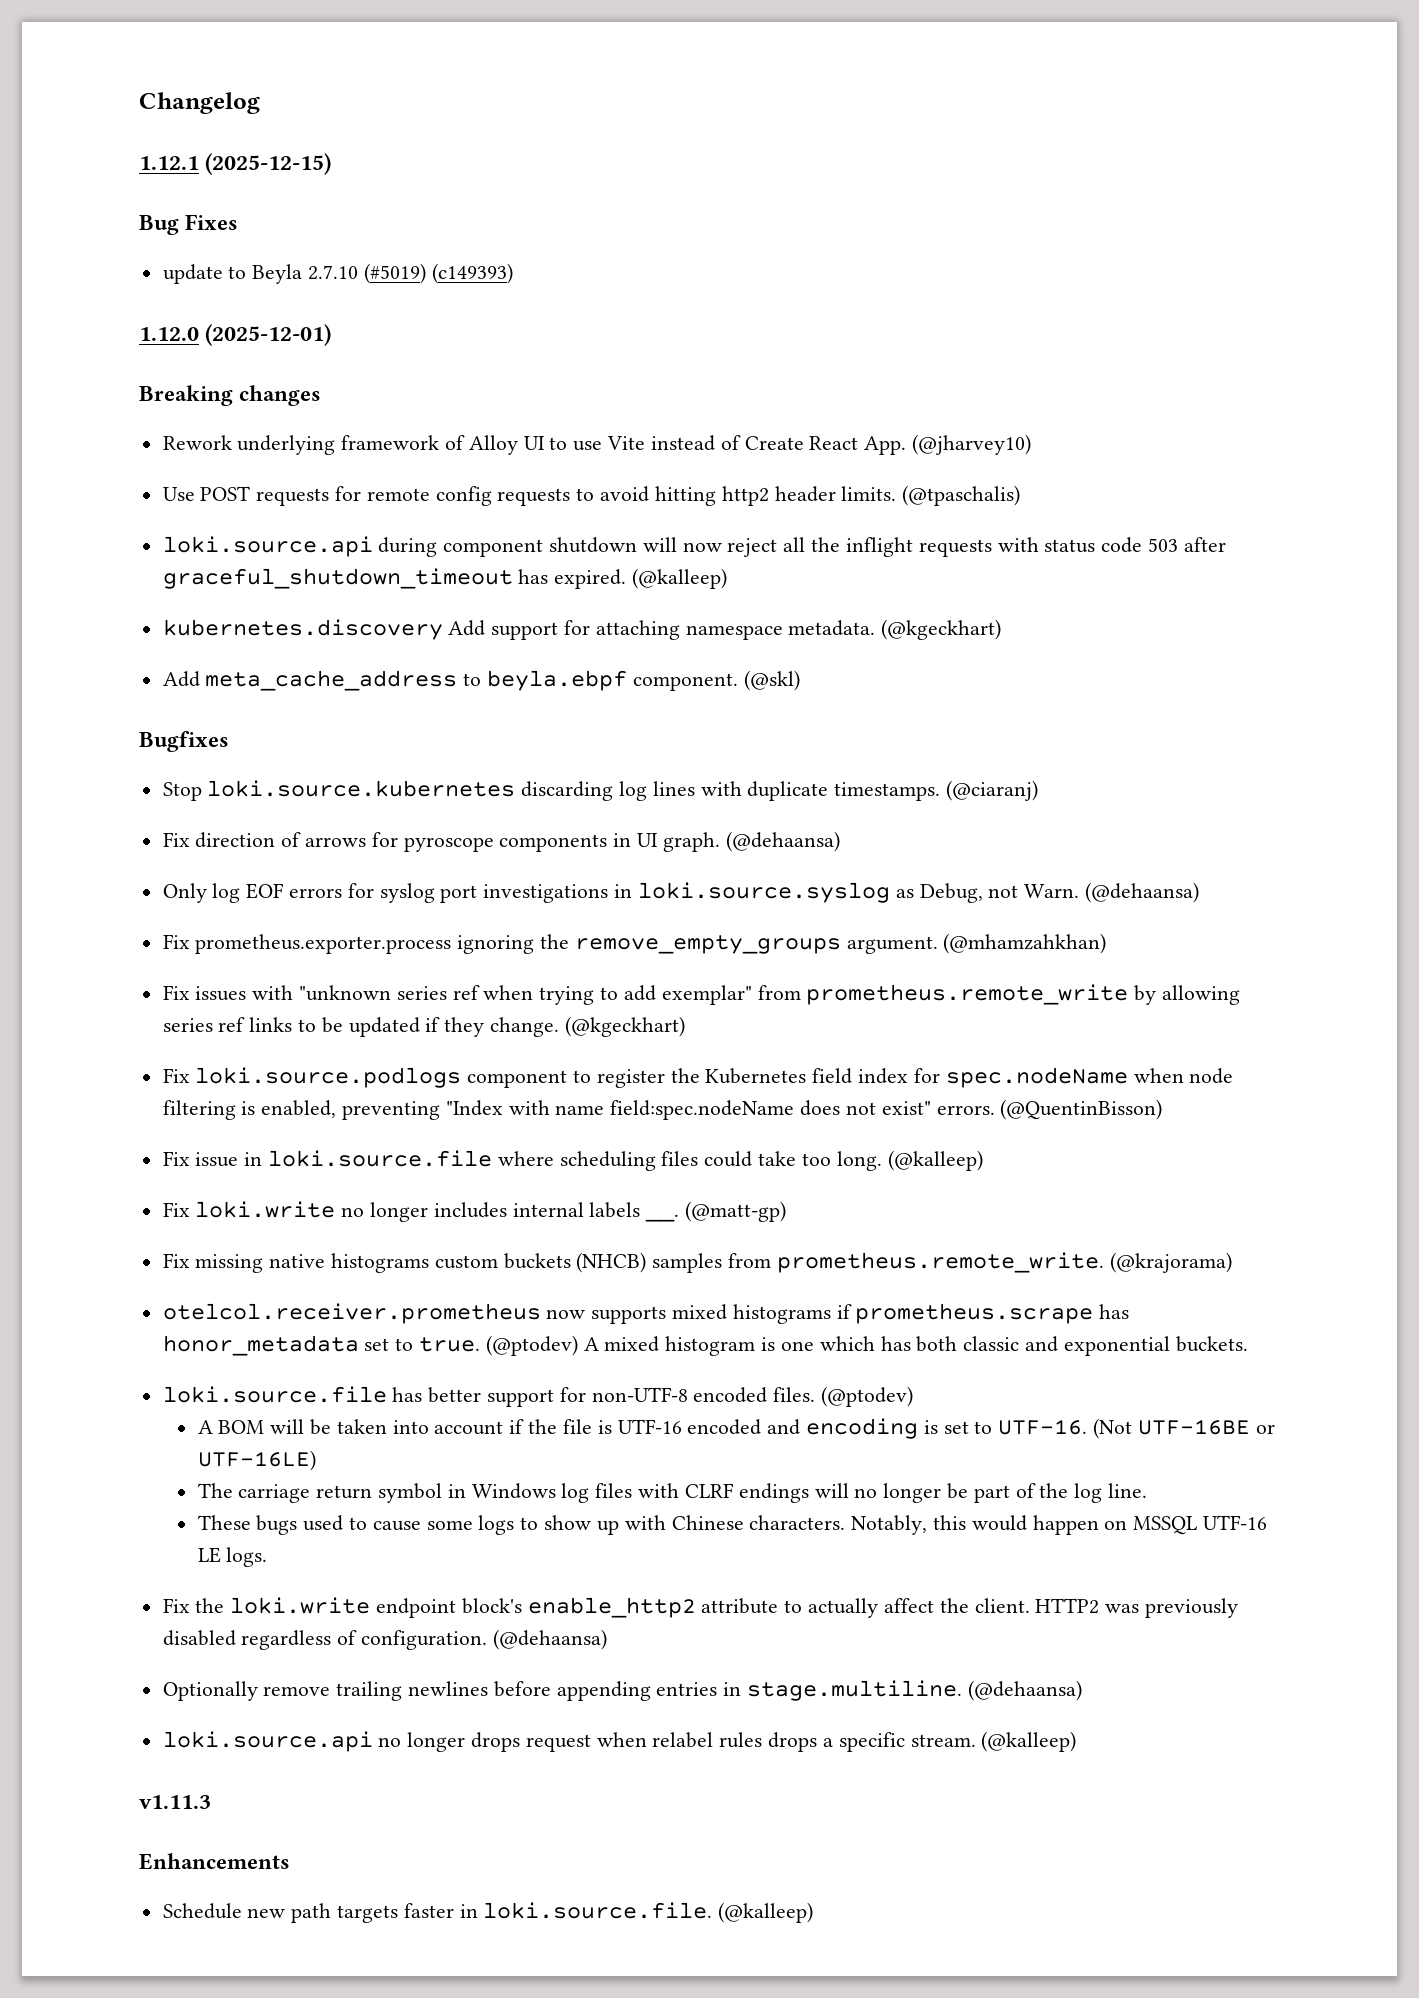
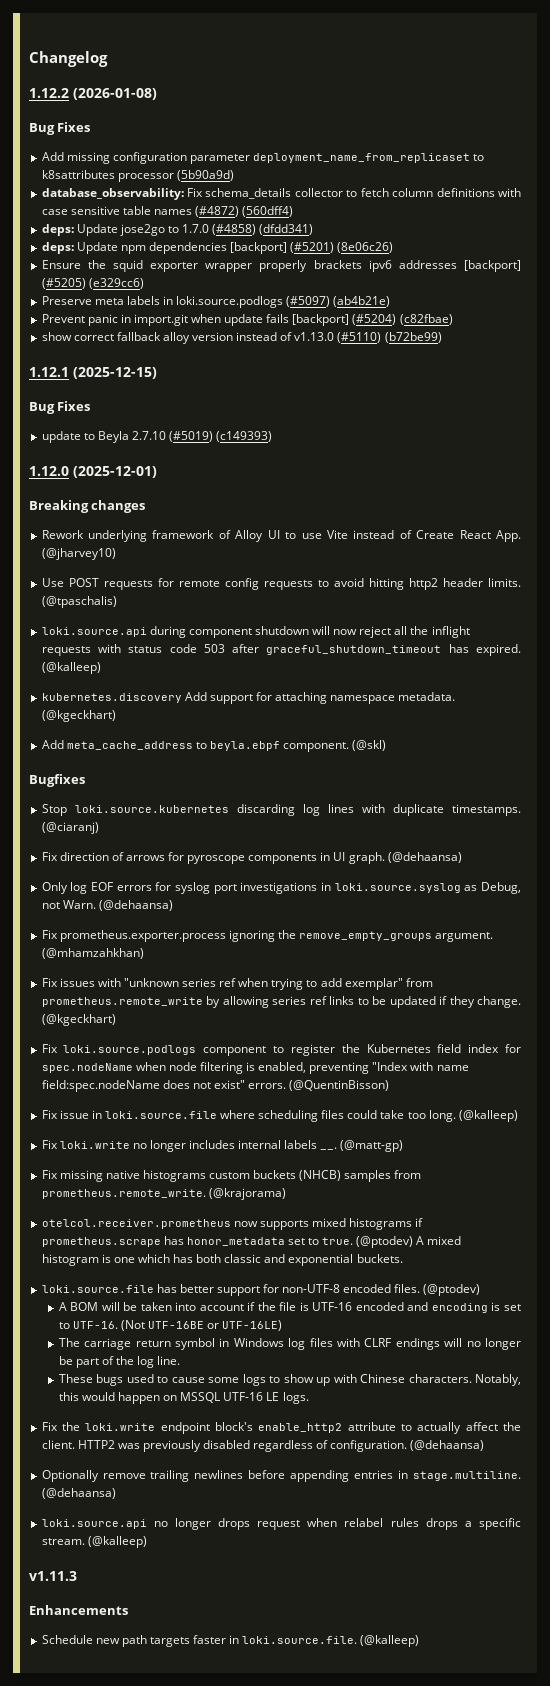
(260, 103) none -> [29,88,157,100] [29,122,91,135] [41,152,485,164] [41,170,234,182] [41,188,521,200] [41,206,294,217] [41,224,314,236] [41,242,394,254] [41,260,521,272] [41,278,144,289] [41,296,391,308] [41,314,453,326] [41,332,442,344] // 1.12.2 (2026-01-08) // Bug Fixes // Add missing configuration parameter deployment_name_from_replicaset to k8sattributes processor (5b90a9d) // database_observability: Fix schema_details collector to fetch column definitions with case sensitive table names (#4872) (560dff4) // deps: Update jose2go to 1.7.0 (#4858) (dfdd341) // deps: Update npm dependencies [backport] (#5201) (8e06c26) // Ensure the squid exporter wrapper properly brackets ipv6 addresses [backport] (#5205) (e329cc6) // Preserve meta labels in loki.source.podlogs (#5097) (ab4b21e) // Prevent panic in import.git when update fails [backport] (#5204) (c82fbae) // show correct fallback alloy version instead of v1.13.0 (#5110) (b72be99)

